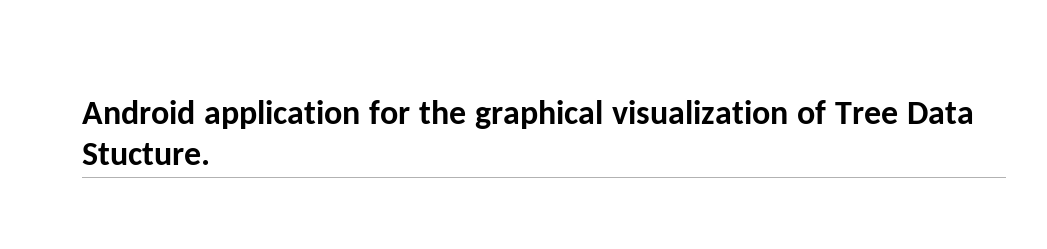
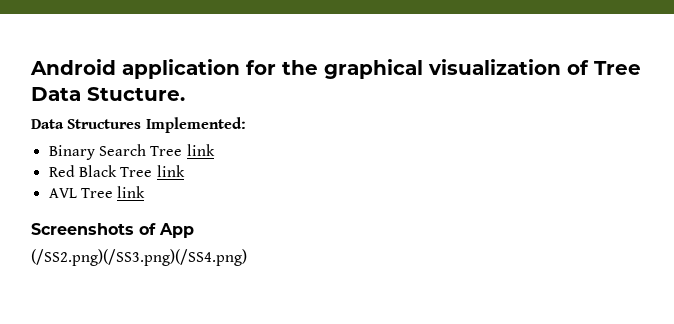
(210, 154) none -> [31,117,246,133] [48,144,215,160] [48,165,185,177] [48,186,146,198] [31,223,194,238] [31,249,247,266] // Data Structures Implemented: // Binary Search Tree link // Red Black Tree link // AVL Tree link // Screenshots of App // (/SS2.png)(/SS3.png)(/SS4.png)

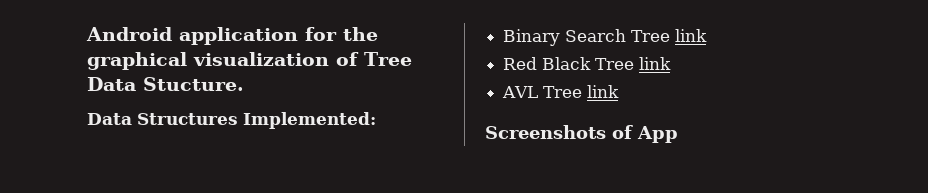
[31,249,247,266] // (/SS2.png)(/SS3.png)(/SS4.png) -> (678, 134) none

